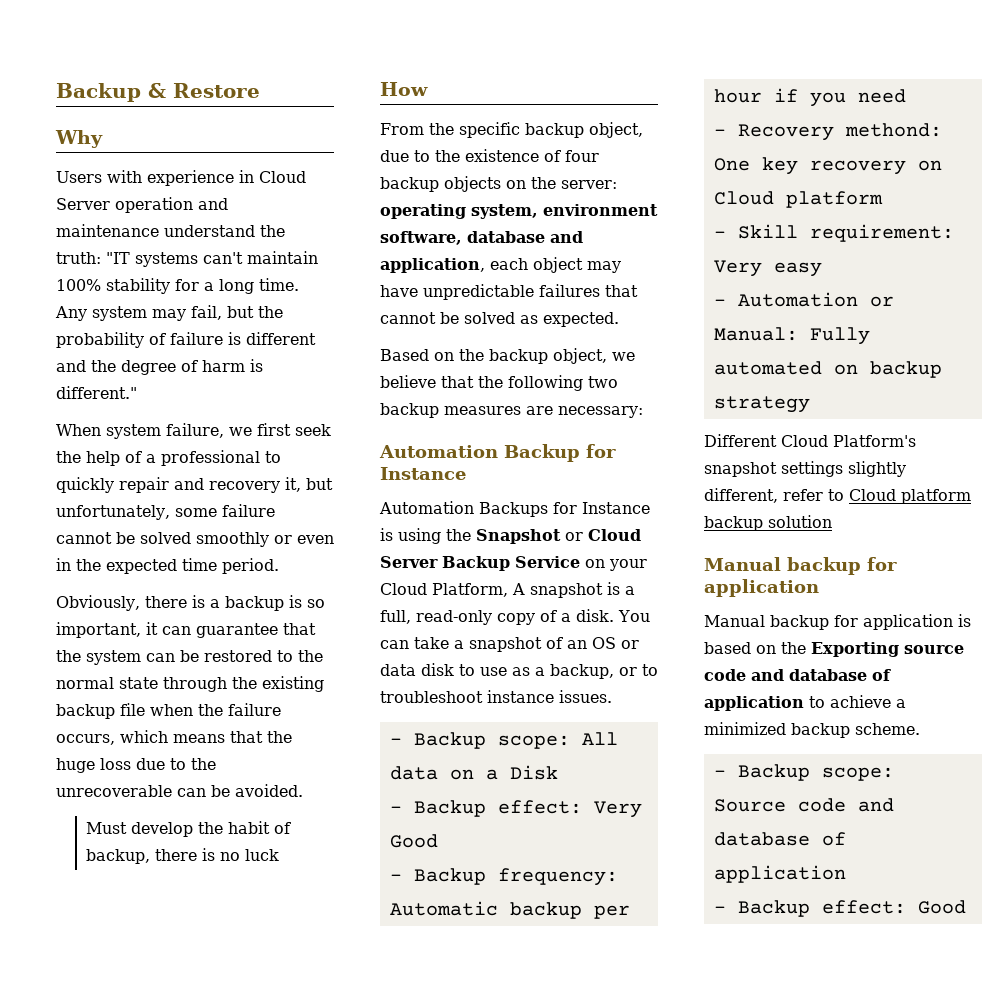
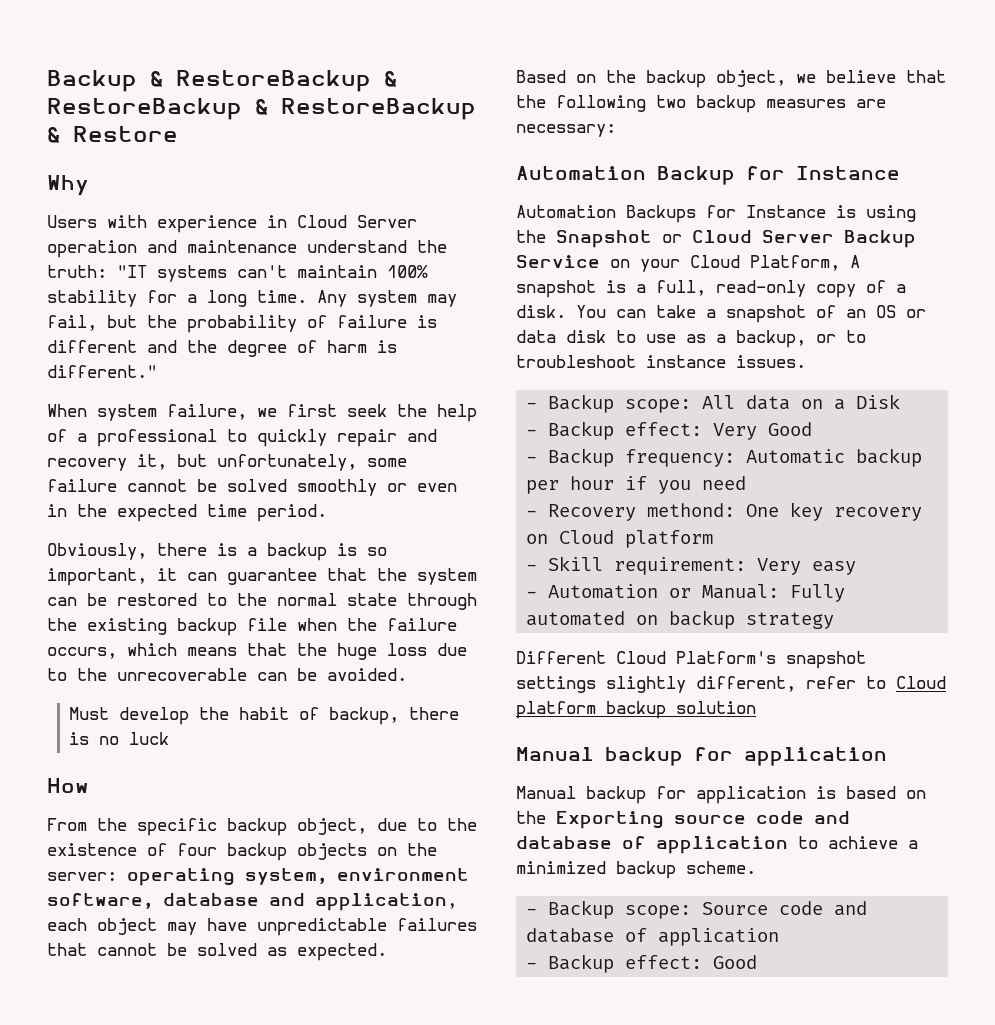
(166, 90) none -> [176,70,397,92] [47,98,476,120] [47,127,60,143] RestoreBackup & RestoreBackup & RestoreBackup &

